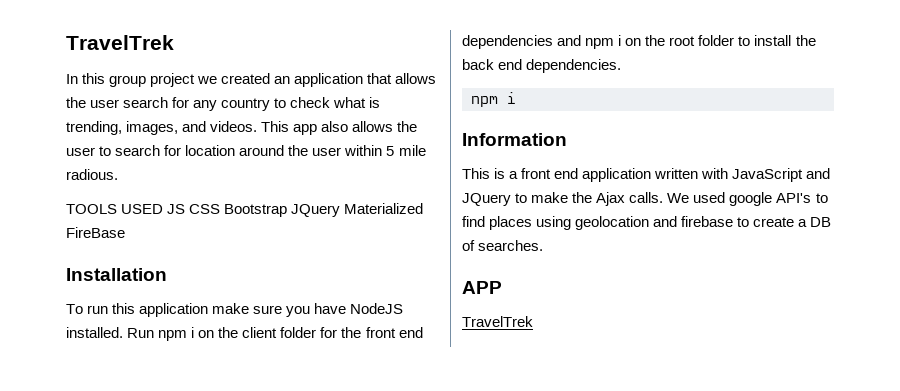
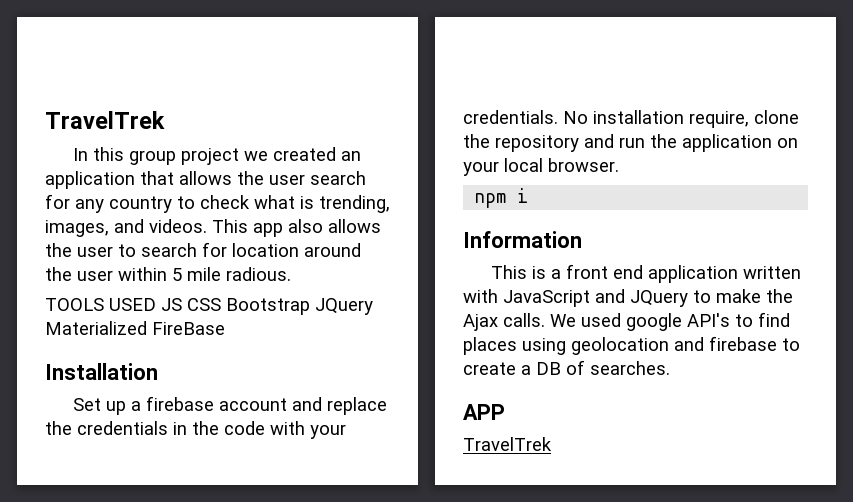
[66,303,404,317] [66,327,423,341] [462,35,816,49] [462,59,622,73] To run this application make sure you have NodeJS installed. Run npm i on the client folder for the front end dependencies and npm i on the root folder to install the back end dependencies. -> [72,396,387,415] [45,421,346,439] [463,110,799,128] [463,134,798,152] [463,158,619,176] Set up a firebase account and replace the credentials in the code with your credentials. No installation require, clone the repository and run the application on your local browser.

